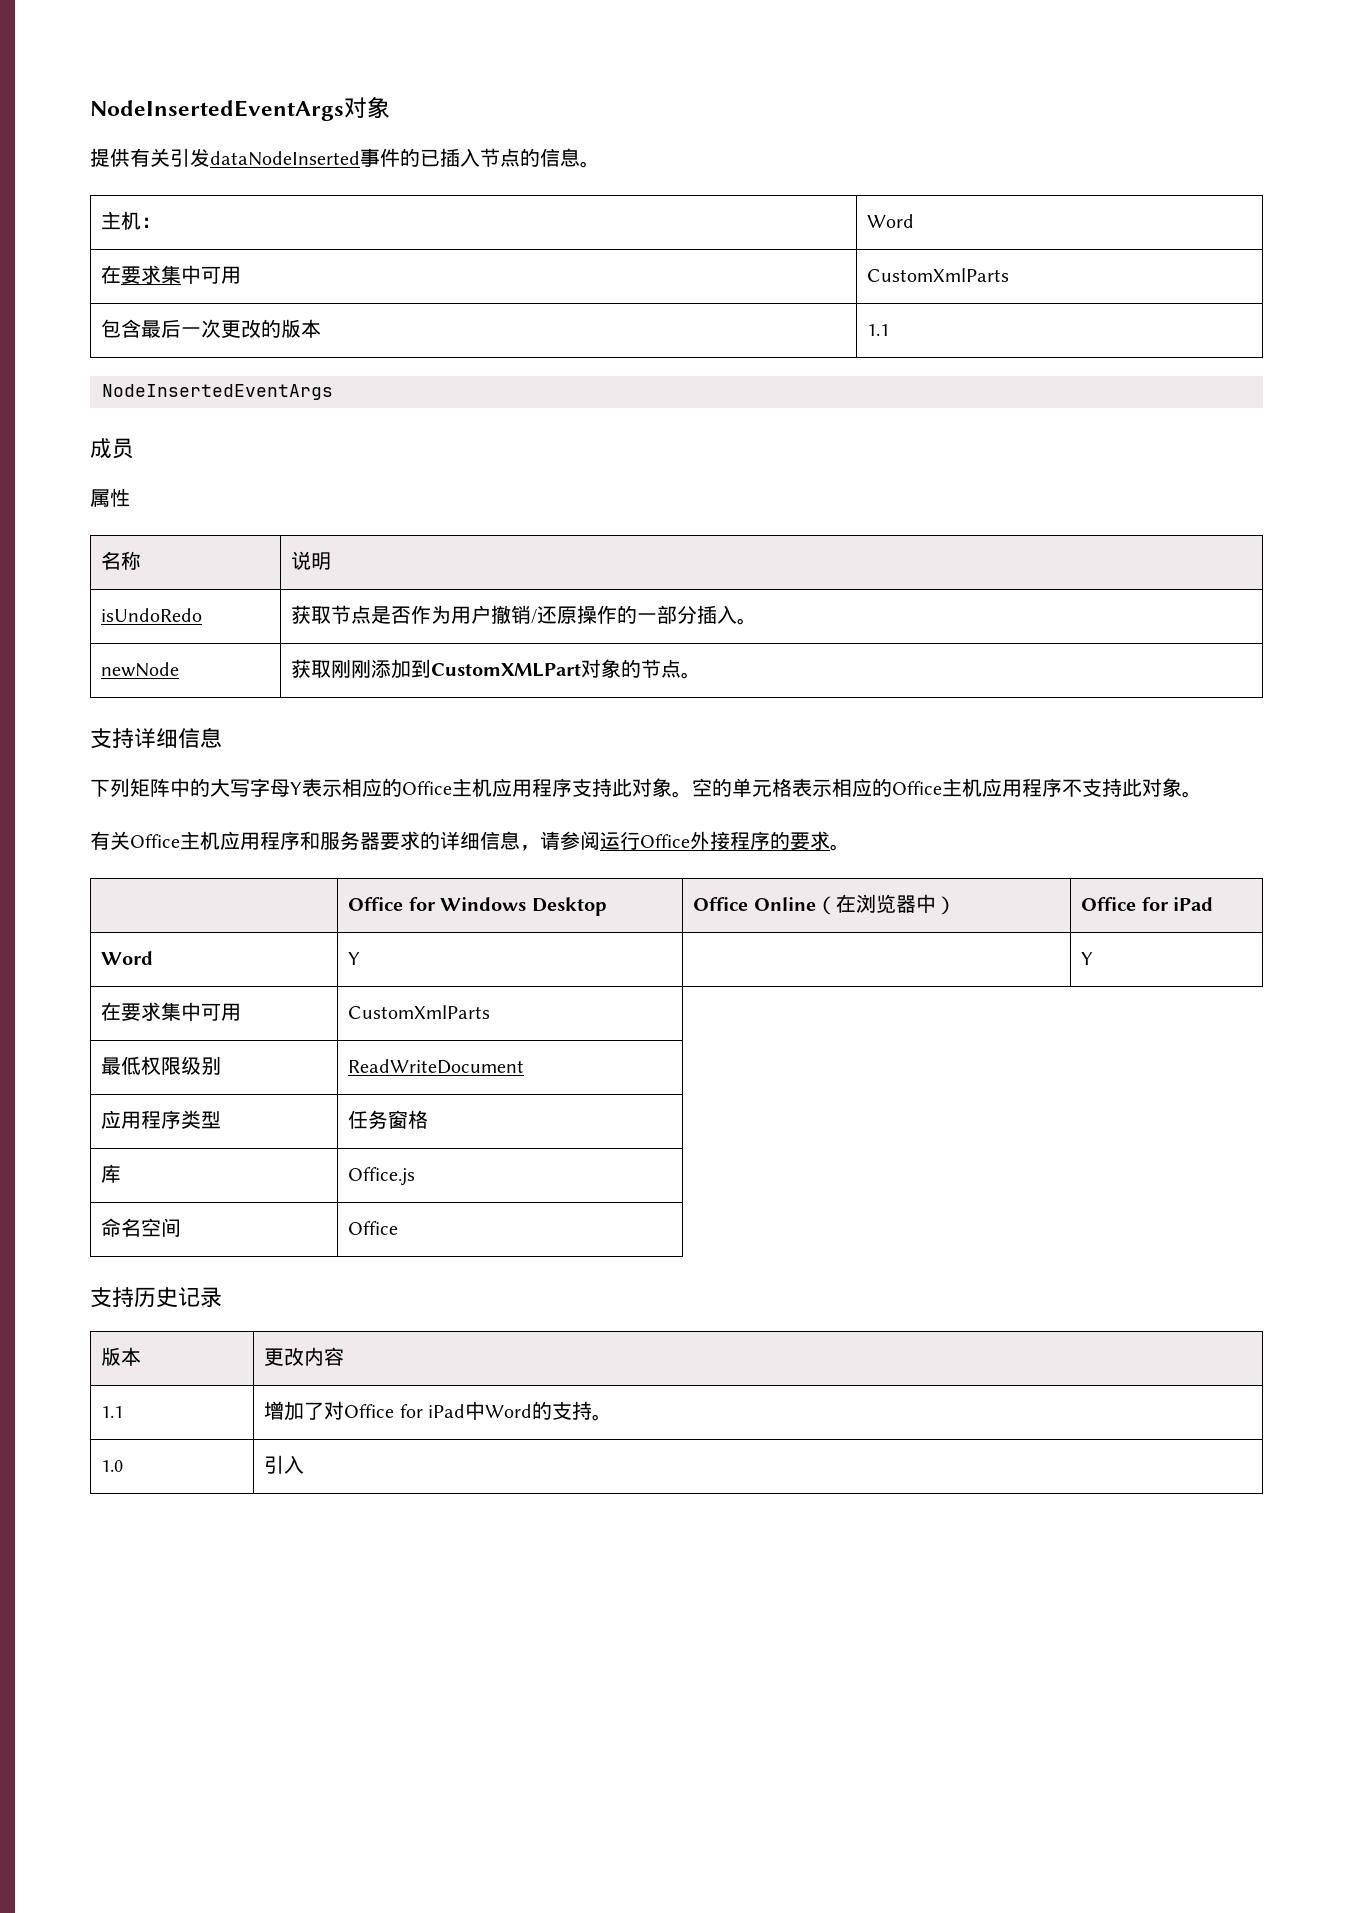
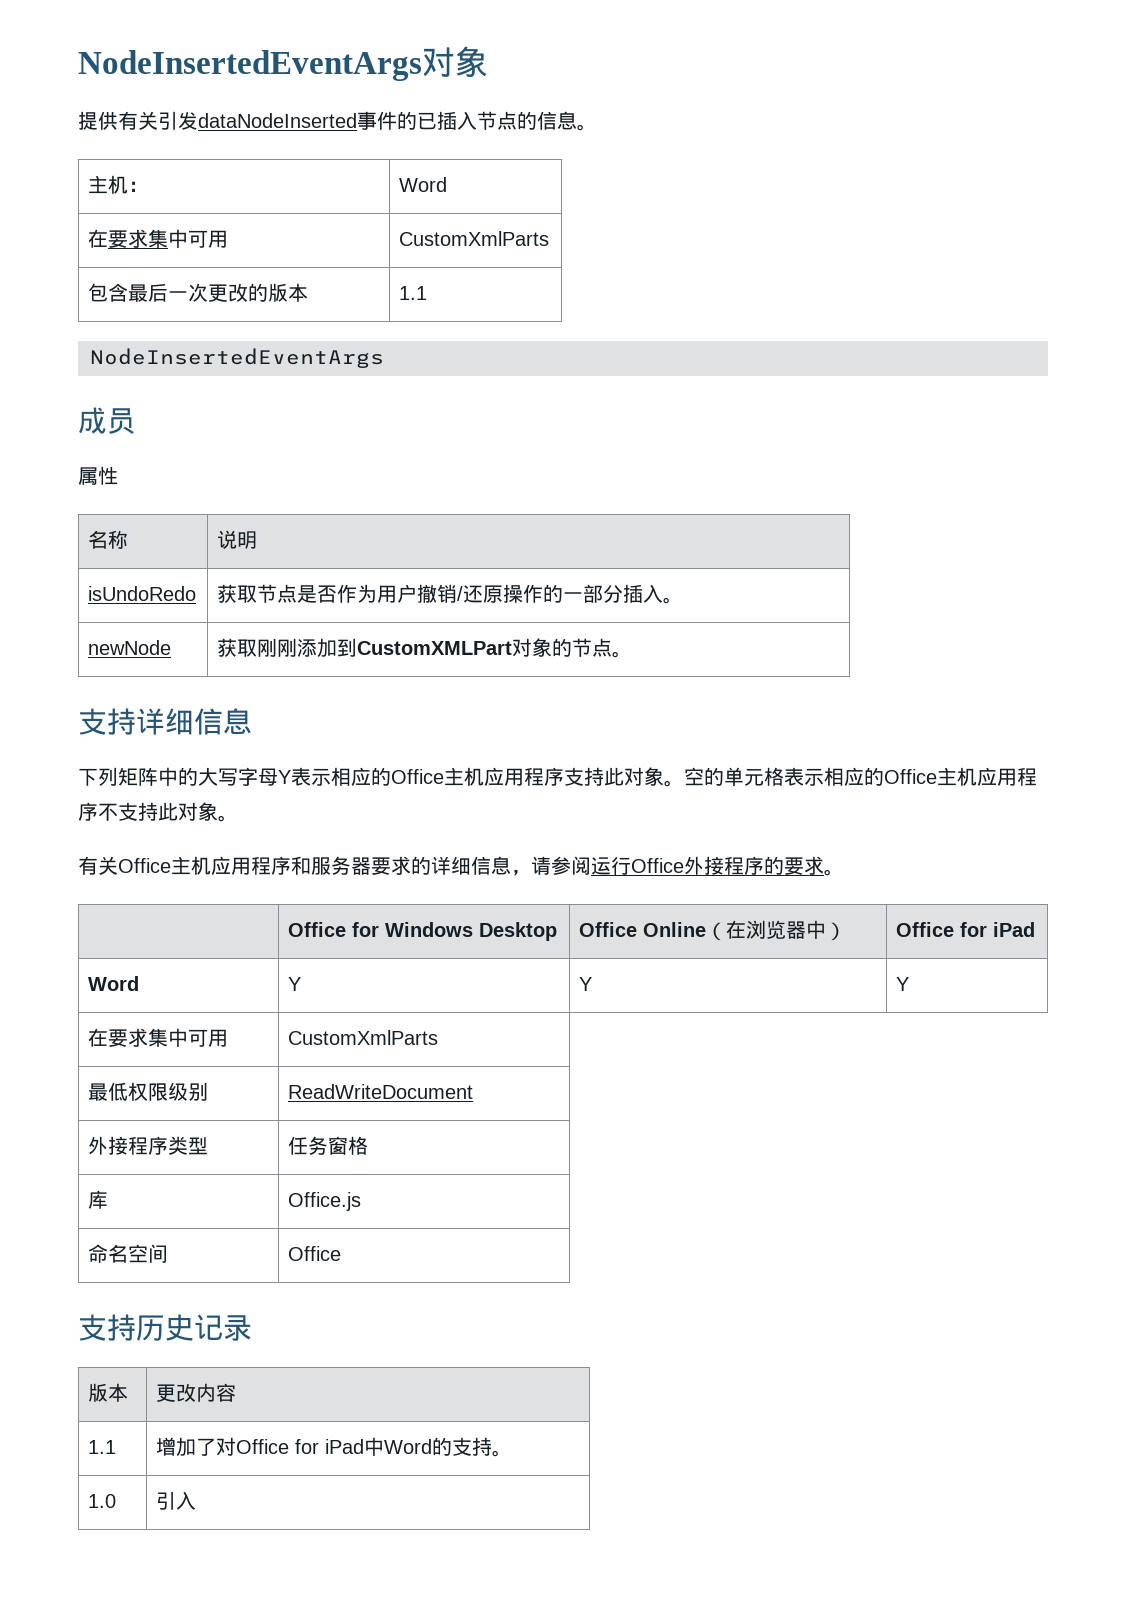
(361, 958) none -> [579,977,593,991] Y
[101,1110,142,1129] 应用 -> [88,1136,129,1155] 外接

